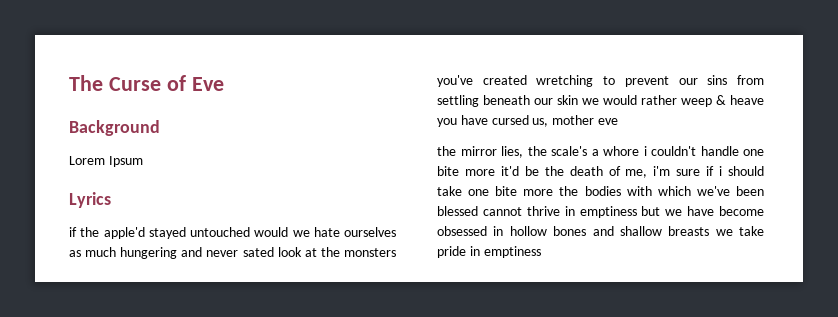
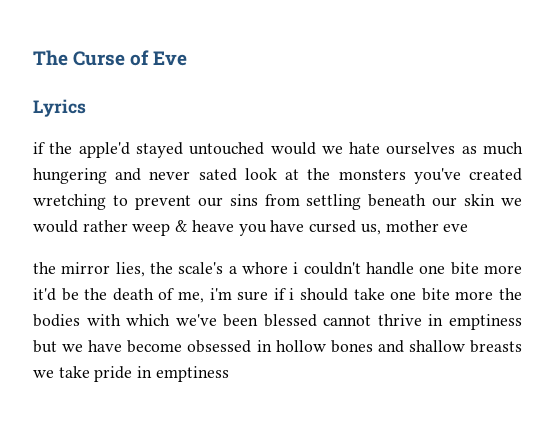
[69,120,160,136] [69,156,143,167] // Background // Lorem Ipsum -> (188, 58) none

